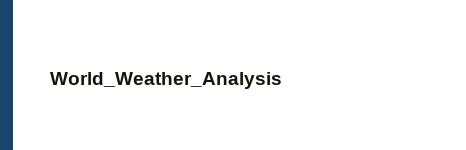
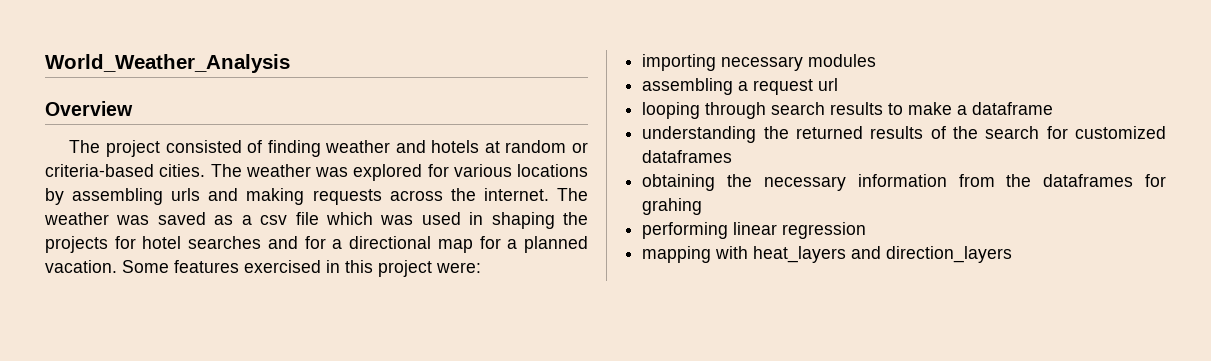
(282, 80) none -> [45,101,133,116] [69,140,588,157] [45,164,588,181] [45,188,588,205] [44,212,589,229] [45,236,589,253] [45,260,481,277] [642,54,877,71] [642,78,839,95] [642,102,1054,119] [642,126,1166,143] [642,150,733,163] [642,174,1166,191] [642,198,703,215] [642,222,867,239] [642,246,1013,263] // Overview // The project consisted of finding weather and hotels at random or criteria-based cities. The weather was explored for various locations by assembling urls and making requests across the internet. The weather was saved as a csv file which was used in shaping the projects for hotel searches and for a directional map for a planned vacation. Some features exercised in this project were: // importing necessary modules // assembling a request url // looping through search results to make a dataframe // understanding the returned results of the search for customized dataframes // obtaining the necessary information from the dataframes for grahing // performing linear regression // mapping with heat_layers and direction_layers

